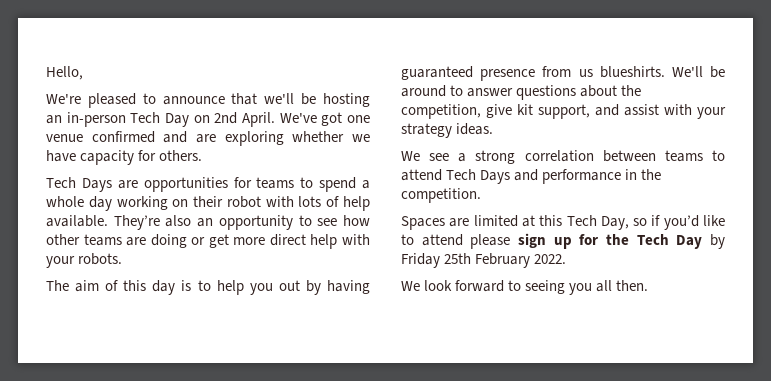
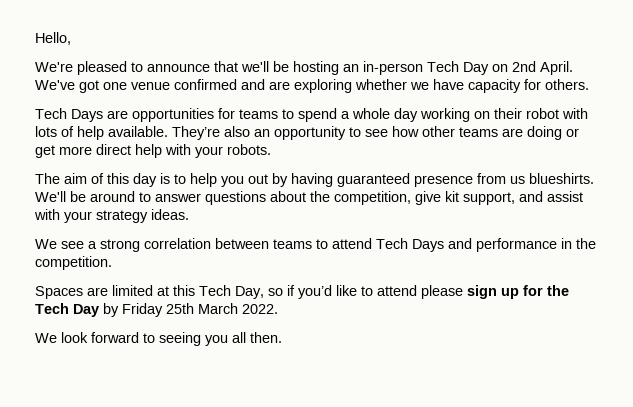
[475,253,531,268] February -> [198,303,238,314] March

